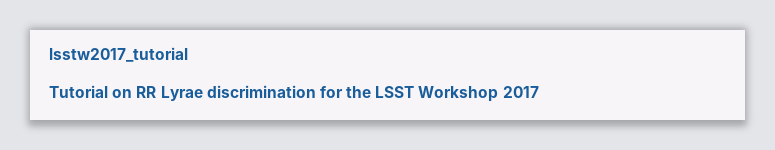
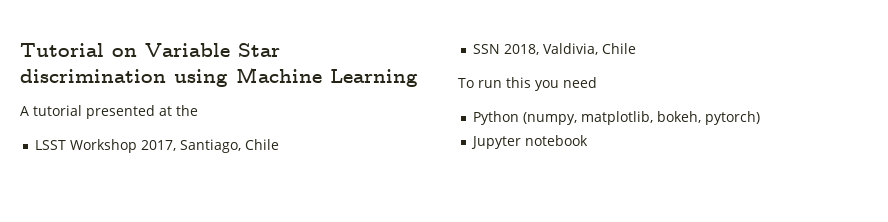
[49,47,188,62] lsstw2017_tutorial // -> (20, 50) none
[136,85,343,101] RR Lyrae discrimination for -> [145,43,280,57] [20,67,418,87] [20,105,172,119] Variable Star discrimination using Machine Learning // A tutorial presented at
(372, 92) none -> (198, 110) //
[502,86,539,98] 2017 -> [141,139,280,153] [473,43,637,55] [458,77,597,91] [473,111,761,125] [471,135,589,149] 2017, Santiago, Chile // SSN 2018, Valdivia, Chile // To run this you need // Python (numpy, matplotlib, bokeh, pytorch) // Jupyter notebook

